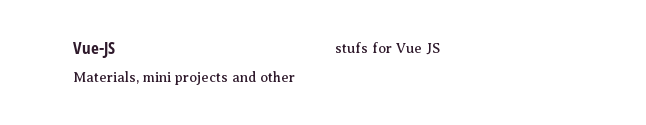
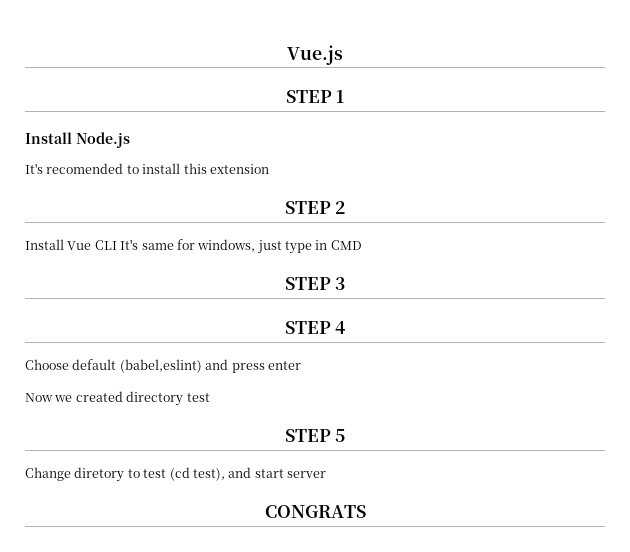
[73,42,115,58] [73,71,295,85] [335,42,440,55] Vue-JS // Materials, mini projects and other stufs for Vue JS -> [287,45,343,65] [285,90,345,103] [25,132,130,148] [25,163,269,174] [284,201,346,214] [25,239,362,254] [284,277,346,290] [284,321,346,334] [25,359,301,373] [25,391,210,406] [284,429,346,442] [25,467,326,482] [264,505,366,518] Vue.js // STEP 1 // Install Node.js // It's recomended to install this extension // STEP 2 // Install Vue CLI It's same for windows, just type in CMD // STEP 3 // STEP 4 // Choose default (babel,eslint) and press enter // Now we created directory test // STEP 5 // Change diretory to test (cd test), and start server // CONGRATS

